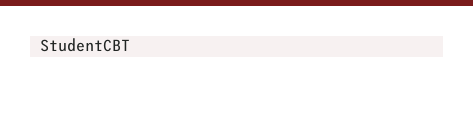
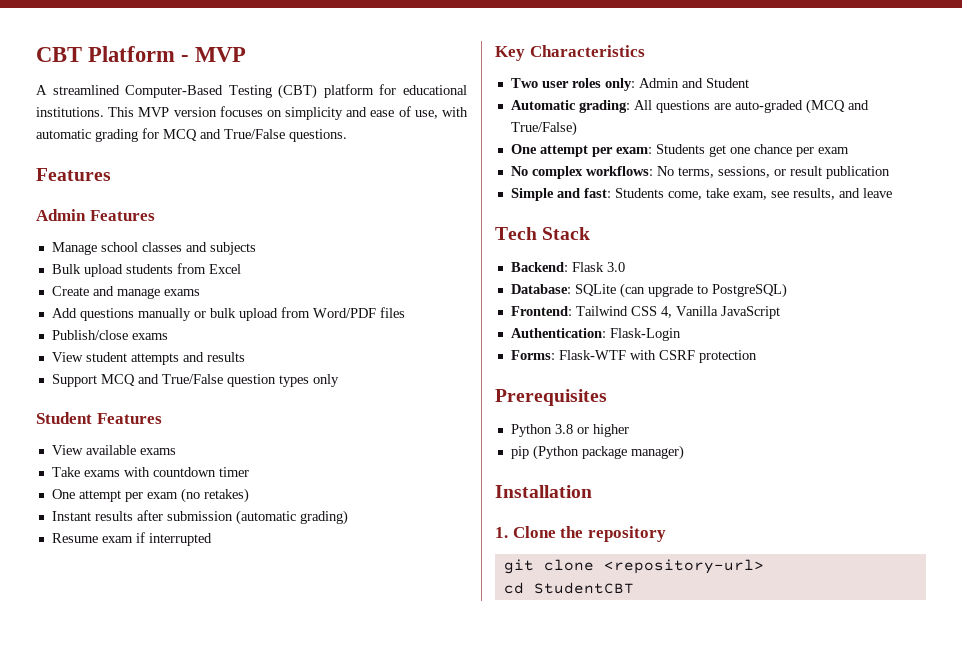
(39, 45) none -> [36,46,247,62] [36,84,467,99] [36,106,469,120] [36,128,347,142] [36,168,111,181] [36,209,155,221] [51,242,256,255] [51,263,241,277] [51,286,200,299] [51,307,405,321] [51,330,168,340] [51,352,245,365] [51,374,339,387] [36,412,162,424] [51,445,176,455] [51,467,249,477] [51,488,249,503] [51,510,348,525] [51,532,212,546] [495,45,645,61] [510,78,749,91] [510,99,869,114] [510,121,577,136] [510,144,849,157] [510,166,890,179] [510,188,892,201] [495,227,591,240] [510,262,625,272] [510,283,787,298] [510,306,780,319] [510,328,681,341] [510,350,757,363] [495,389,607,406] [510,424,629,437] [510,445,684,460] [495,485,592,498] [495,526,666,542] [503,559,764,574] [503,582,524,594] CBT Platform - MVP // A streamlined Computer-Based Testing (CBT) platform for educational institutions. This MVP version focuses on simplicity and ease of use, with automatic grading for MCQ and True/False questions. // Features // Admin Features // Manage school classes and subjects // Bulk upload students from Excel // Create and manage exams // Add questions manually or bulk upload from Word/PDF files // Publish/close exams // View student attempts and results // Support MCQ and True/False question types only // Student Features // View available exams // Take exams with countdown timer // One attempt per exam (no retakes) // Instant results after submission (automatic grading) // Resume exam if interrupted // Key Characteristics // Two user roles only: Admin and Student // Automatic grading: All questions are auto-graded (MCQ and True/False) // One attempt per exam: Students get one chance per exam // No complex workflows: No terms, sessions, or result publication // Simple and fast: Students come, take exam, see results, and leave // Tech Stack // Backend: Flask 3.0 // Database: SQLite (can upgrade to PostgreSQL) // Frontend: Tailwind CSS 4, Vanilla JavaScript // Authentication: Flask-Login // Forms: Flask-WTF with CSRF protection // Prerequisites // Python 3.8 or higher // pip (Python package manager) // Installation // 1. Clone the repository // git clone <repository-url> // cd

